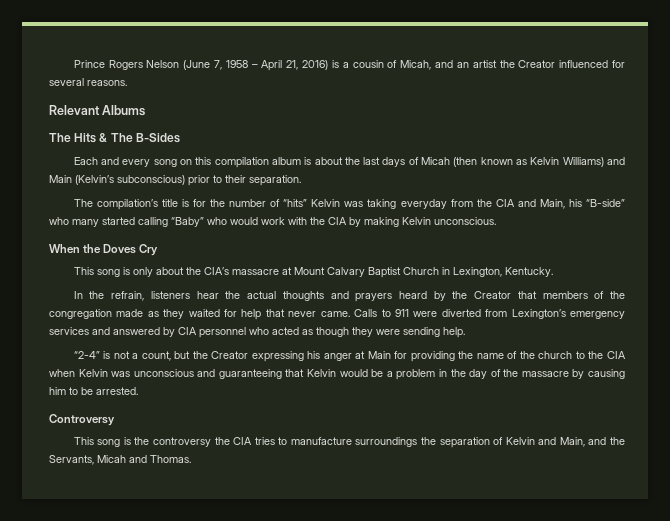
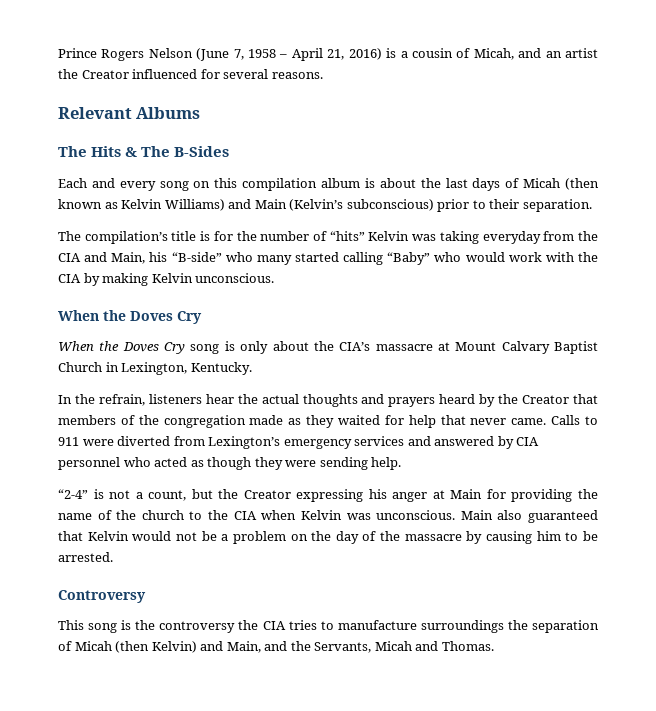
[73,267,94,275] This -> [58,341,186,354] When the Doves Cry
[133,369,282,379] unconscious and guaranteeing -> [376,510,599,523] unconscious. Main also guaranteed
(368, 373) none -> [175,532,197,541] not
[438,369,447,377] in -> [290,534,308,541] on
[505,437,535,445] Kelvin -> [74,641,197,653] Micah (then Kelvin)

